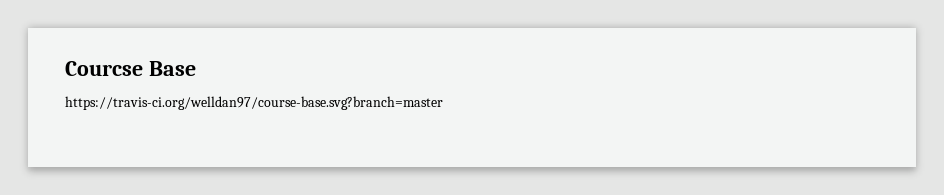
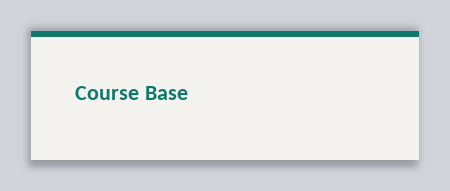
[65,61,143,76] Courcse -> [75,86,139,100] Course
[65,96,443,110] // https://travis-ci.org/welldan97/course-base.svg?branch=master -> (188, 93) none

